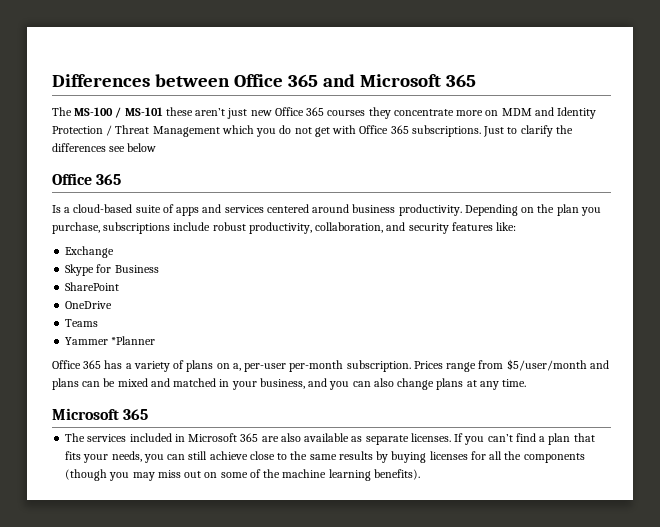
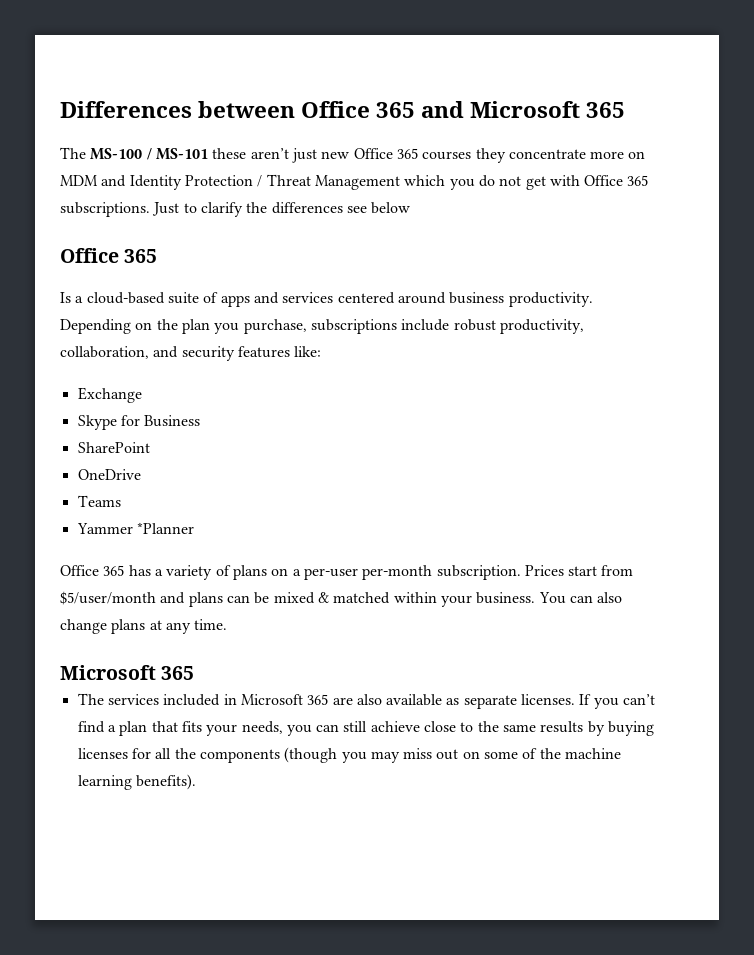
[232,363,241,371] a, -> [292,569,301,576] a
[446,362,477,372] range -> [568,566,598,576] start
[150,378,350,390] and matched in your business, and you -> [317,592,566,607] & matched within your business. You

